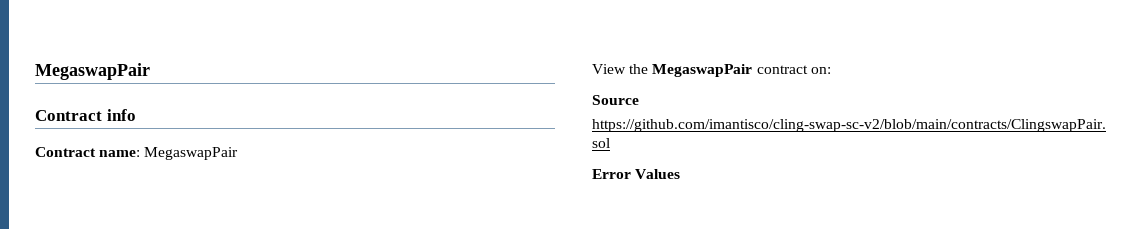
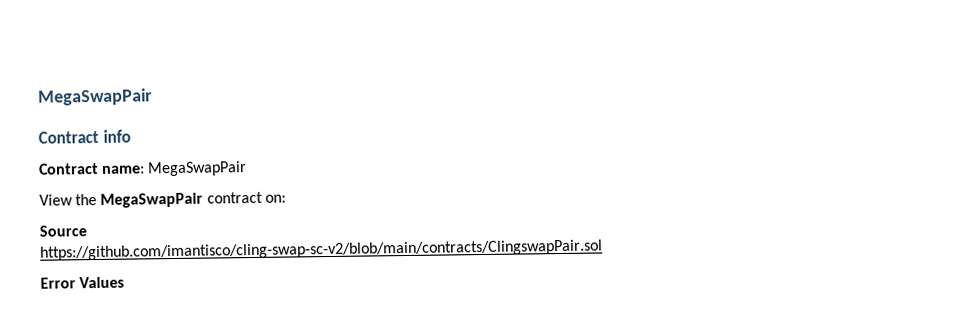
[35,63,150,80] MegaswapPair -> [38,88,153,106] MegaSwapPair
[144,147,239,160] MegaswapPair -> [147,161,248,177] MegaSwapPair
[652,64,753,77] MegaswapPair -> [100,192,204,208] MegaSwapPair

